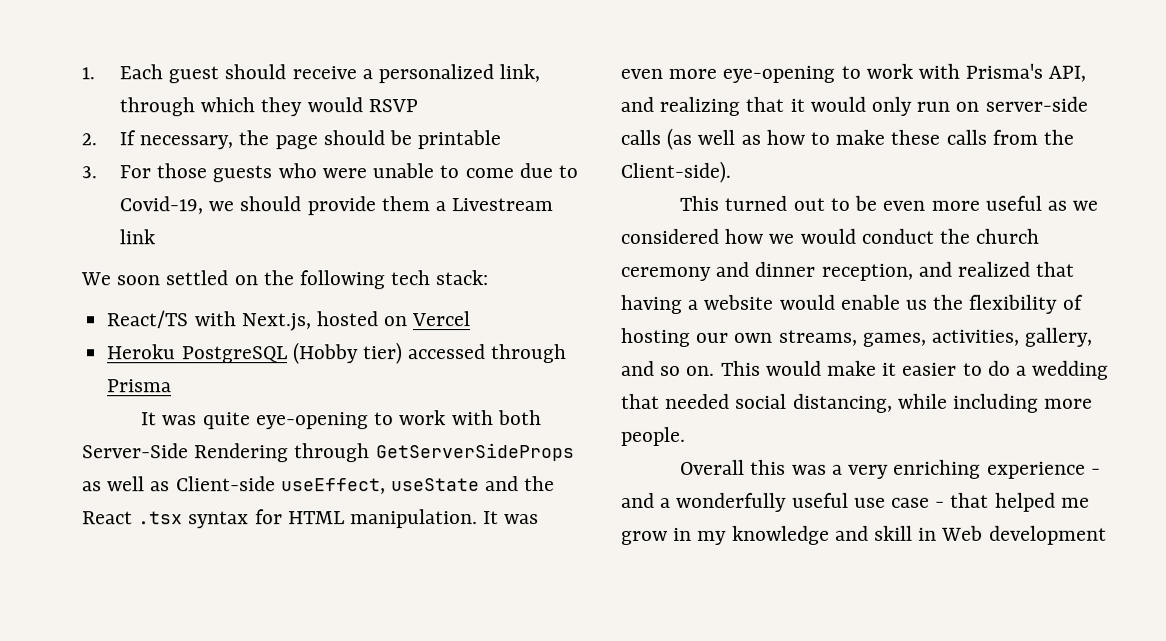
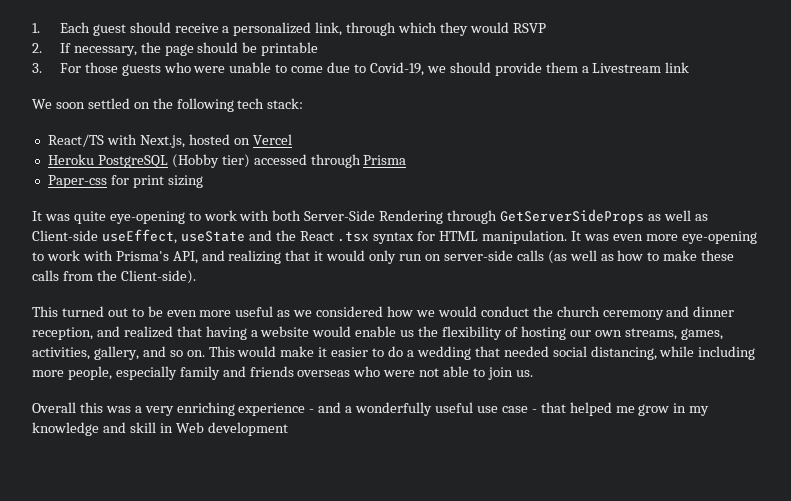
(173, 386) none -> [47,175,203,188] // Paper-css for print sizing
[621,426,686,446] people. -> [67,366,533,380] people, especially family and friends overseas who were not able to join us.

